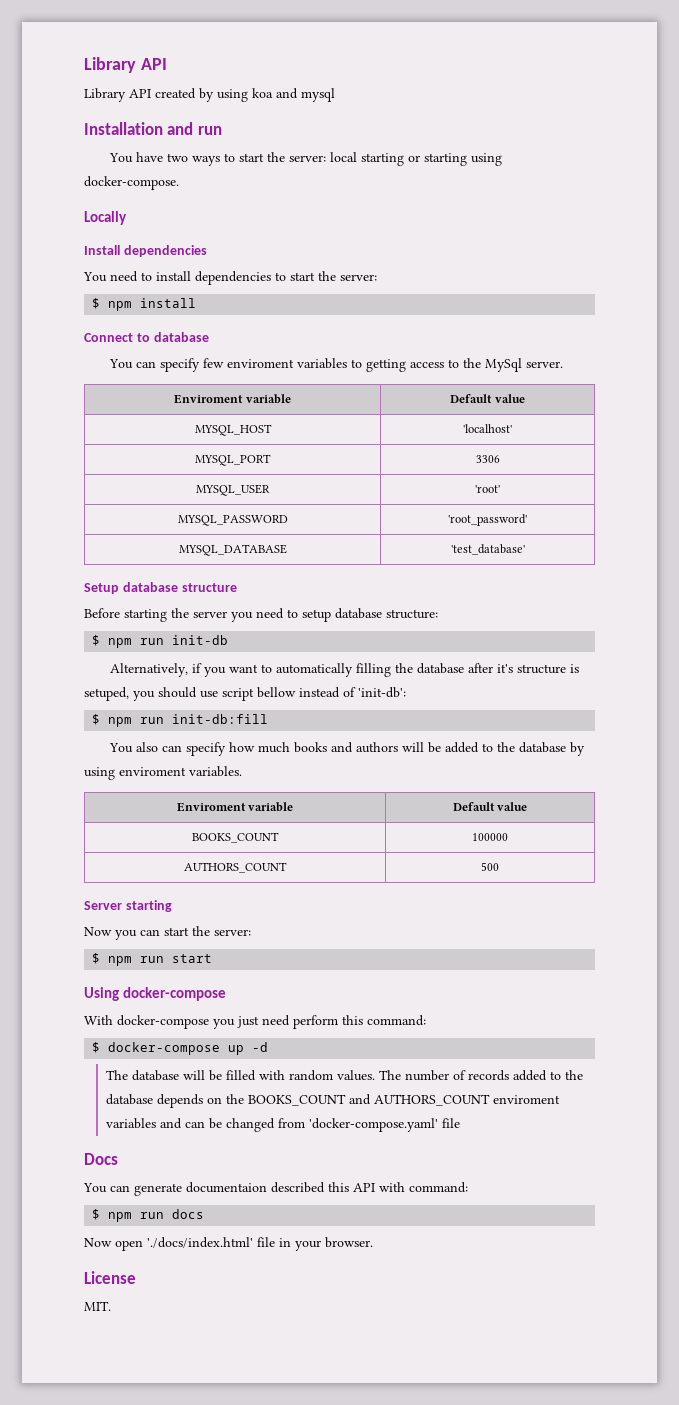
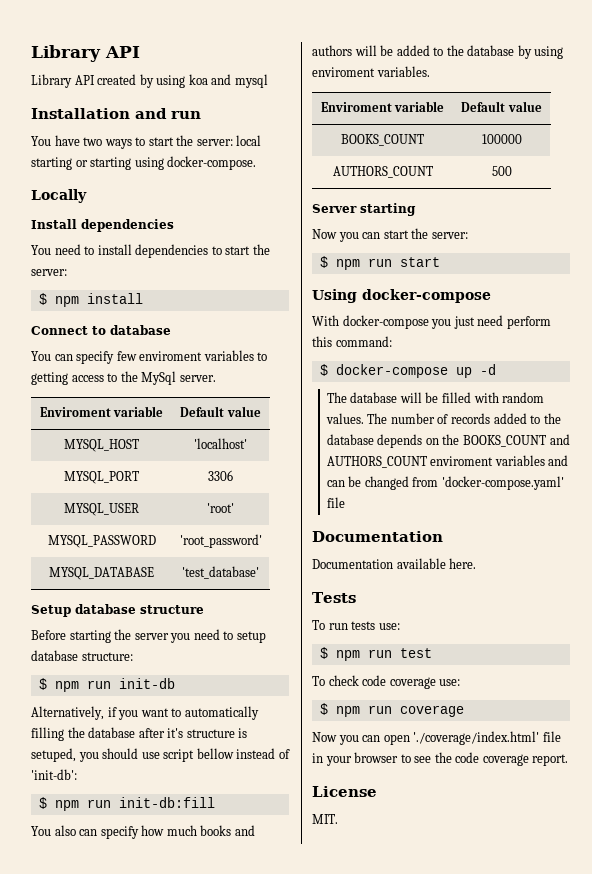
[84,1153,118,1165] [83,1182,468,1196] [92,1209,205,1222] [84,1237,373,1251] Docs // You can generate documentaion described this API with command: // $ npm run docs // Now open './docs/index.html' file in your browser. -> [312,531,443,542] [312,558,477,569] [312,592,356,603] [312,620,400,630] [319,647,432,661] [312,675,461,689] [319,703,464,717] [312,731,561,745] [312,752,569,766] Documentation // Documentation available here. // Tests // To run tests use: // $ npm run test // To check code coverage use: // $ npm run coverage // Now you can open './coverage/index.html' file in your browser to see the code coverage report.

